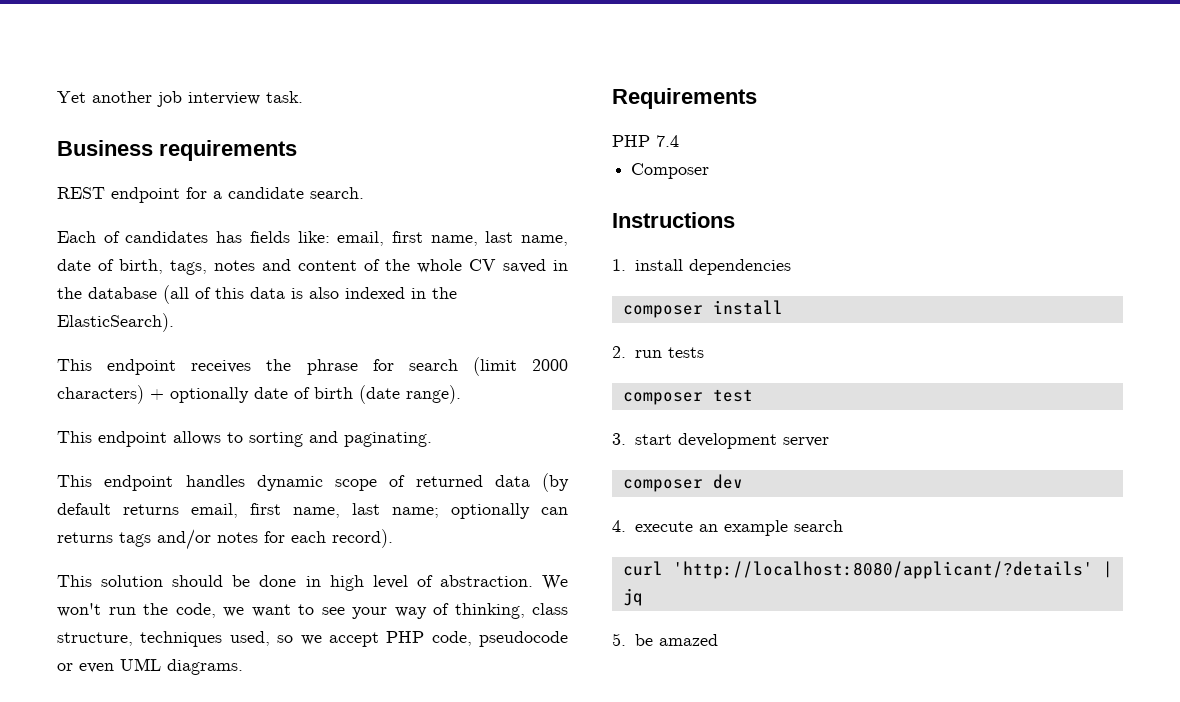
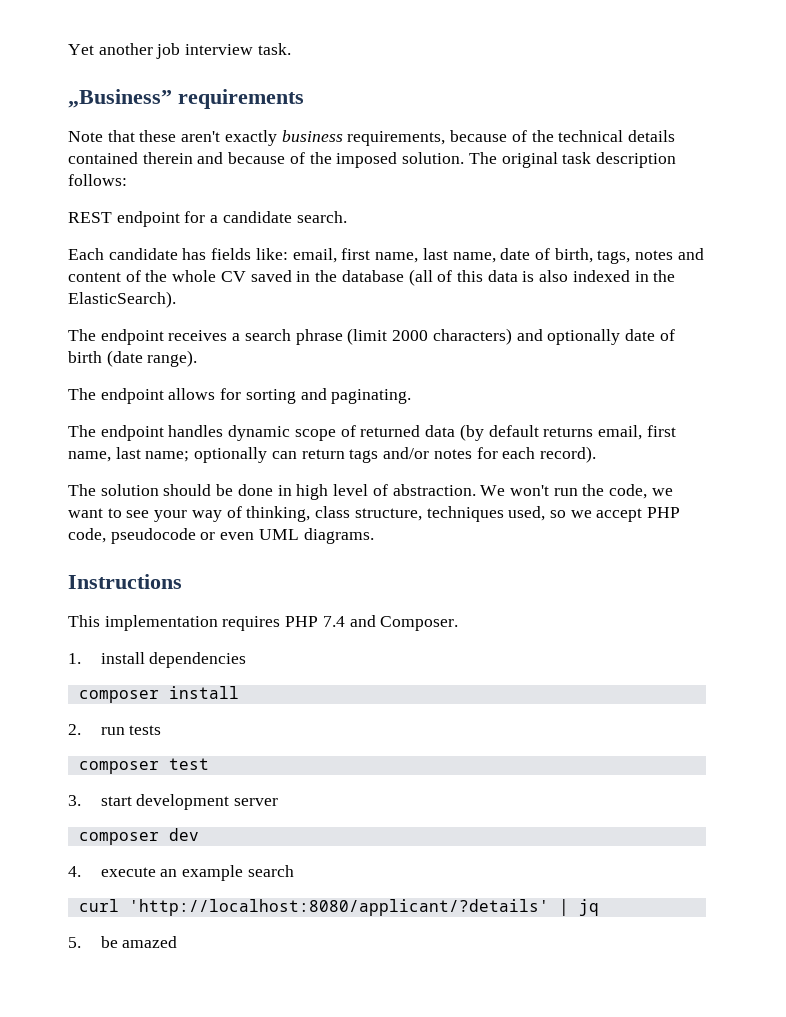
[57,140,153,156] Business -> [68,89,172,108] „Business”
(297, 150) none -> [68,130,675,146] [68,152,676,168] [68,174,127,186] // Note that these aren't exactly business requirements, because of the technical details contained therein and because of the imposed solution. The original task description follows:
[103,231,209,243] of candidates -> [108,248,178,260] candidate
[57,359,92,371] This -> [68,329,96,341] The
[266,359,458,375] the phrase for search -> [232,329,343,345] a search phrase
[150,389,164,400] + -> [516,329,543,341] and
[57,431,92,443] This -> [68,388,96,400] The
[227,432,243,443] to -> [220,388,242,400] for
[57,475,92,487] This -> [68,425,96,437] The
[57,532,113,543] returns -> [301,449,345,459] return
[57,575,92,587] This -> [68,484,96,496] The
[612,88,757,109] Requirements // -> [68,574,182,589] [68,615,281,631] Instructions // This implementation requires
[631,163,710,179] [612,212,735,228] // Composer // Instructions -> [349,615,459,631] and Composer.

